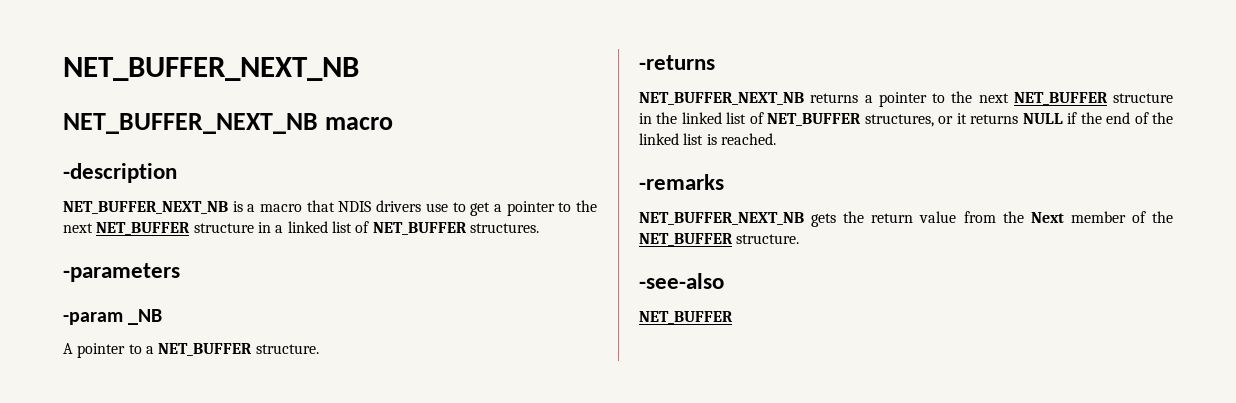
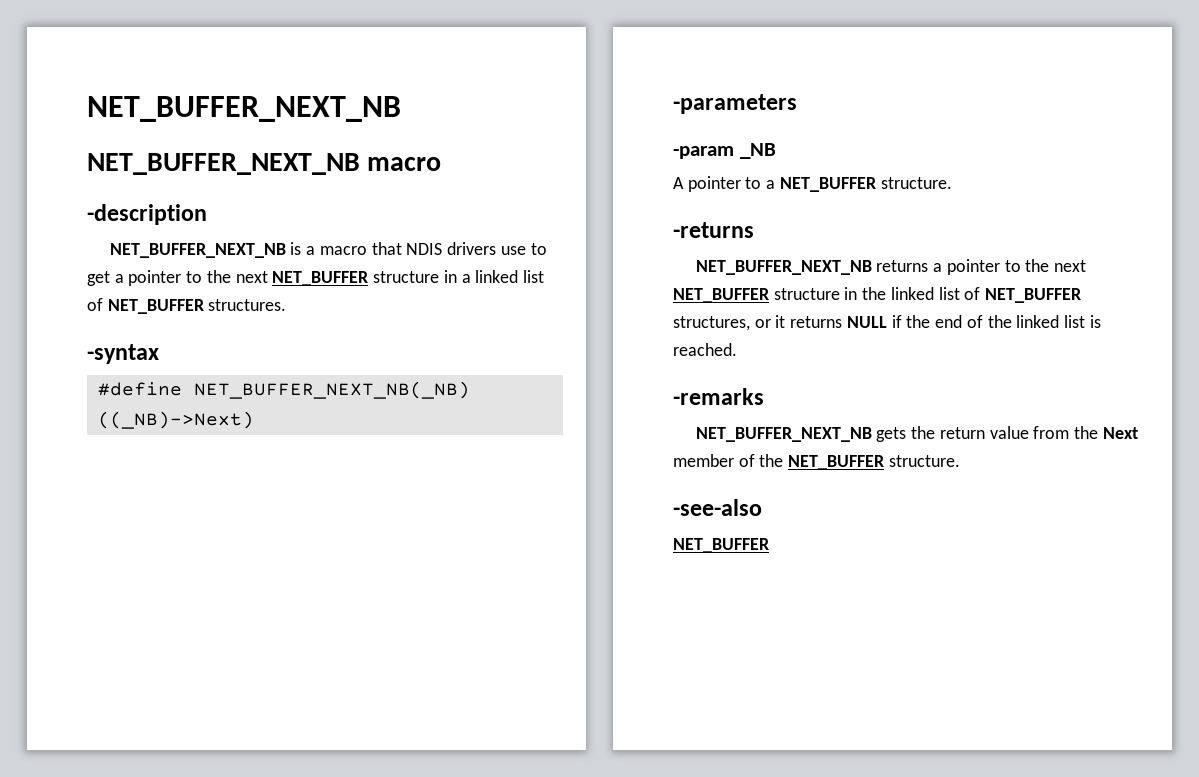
(539, 228) none -> [87,344,159,364] [97,381,470,399] [97,411,254,429] // -syntax // #define NET_BUFFER_NEXT_NB(_NB) ((_NB)->Next)

